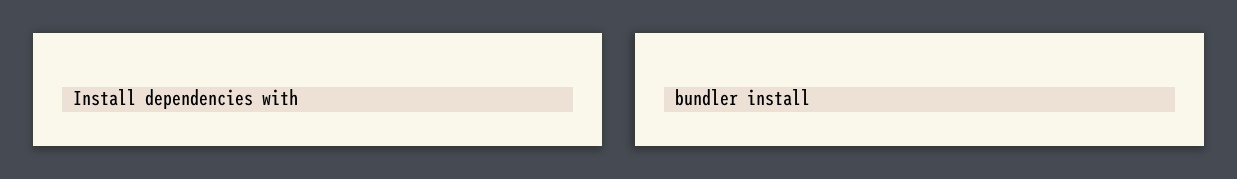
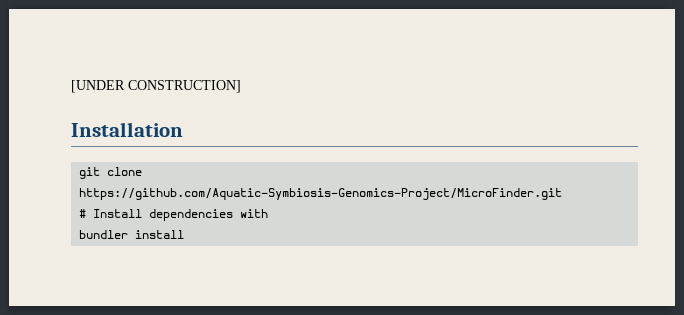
(73, 97) none -> [71,80,241,93] [71,122,183,137] [79,167,143,179] [79,188,563,200] [79,209,87,218] [UNDER CONSTRUCTION] // Installation // git clone https://github.com/Aquatic-Symbiosis-Genomics-Project/MicroFinder.git // #

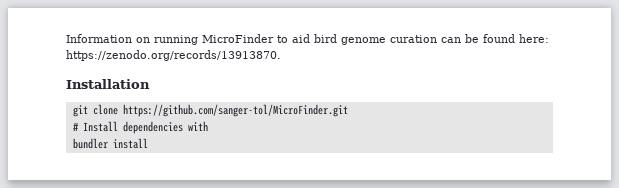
[71,80,241,93] [UNDER CONSTRUCTION] -> [66,34,549,45] [66,50,281,61] Information on running MicroFinder to aid bird genome curation can be found here: https://zenodo.org/records/13913870.
[79,188,563,200] https://github.com/Aquatic-Symbiosis-Genomics-Project/MicroFinder.git -> [122,104,348,117] https://github.com/sanger-tol/MicroFinder.git

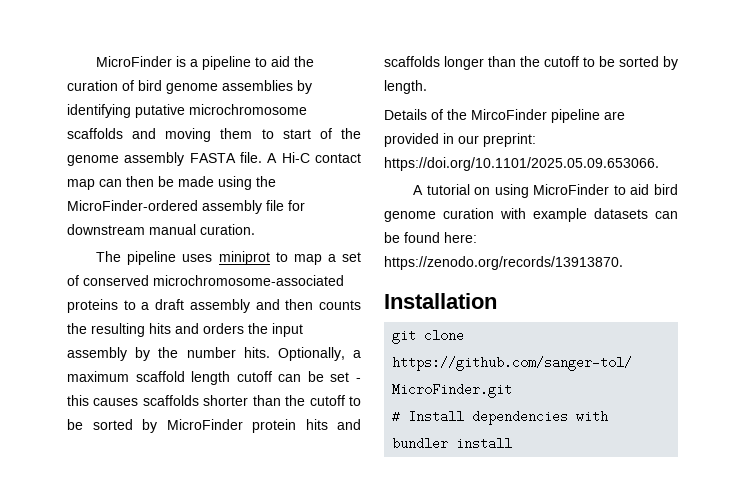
[66,34,198,45] Information on running -> [96,56,315,70] [67,80,312,94] [67,104,307,118] [67,128,361,142] [67,152,362,166] [67,176,276,190] [67,200,305,214] [67,224,255,235] [96,251,361,265] [67,275,344,286] [67,299,361,313] [67,323,303,337] [67,347,361,361] [67,371,361,385] [67,395,361,406] [67,419,361,433] [384,56,678,70] [384,80,427,94] [384,109,625,123] [384,133,536,147] [384,157,659,171] [413,184,529,198] MicroFinder is a pipeline to aid the curation of bird genome assemblies by identifying putative microchromosome scaffolds and moving them to start of the genome assembly FASTA file. A Hi-C contact map can then be made using the MicroFinder-ordered assembly file for downstream manual curation. // The pipeline uses miniprot to map a set of conserved microchromosome-associated proteins to a draft assembly and then counts the resulting hits and orders the input assembly by the number hits. Optionally, a maximum scaffold length cutoff can be set - this causes scaffolds shorter than the cutoff to be sorted by MicroFinder protein hits and scaffolds longer than the cutoff to be sorted by length. // Details of the MircoFinder pipeline are provided in our preprint: https://doi.org/10.1101/2025.05.09.653066. // A tutorial on using
(437, 39) none -> [500,208,648,222] with example datasets

